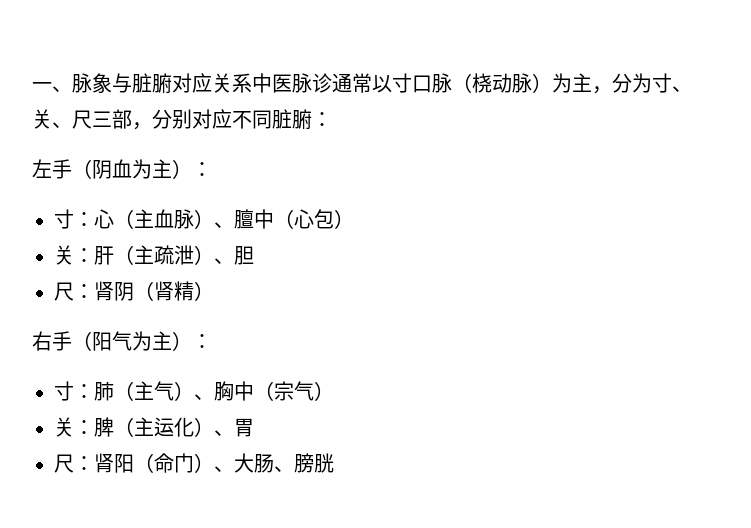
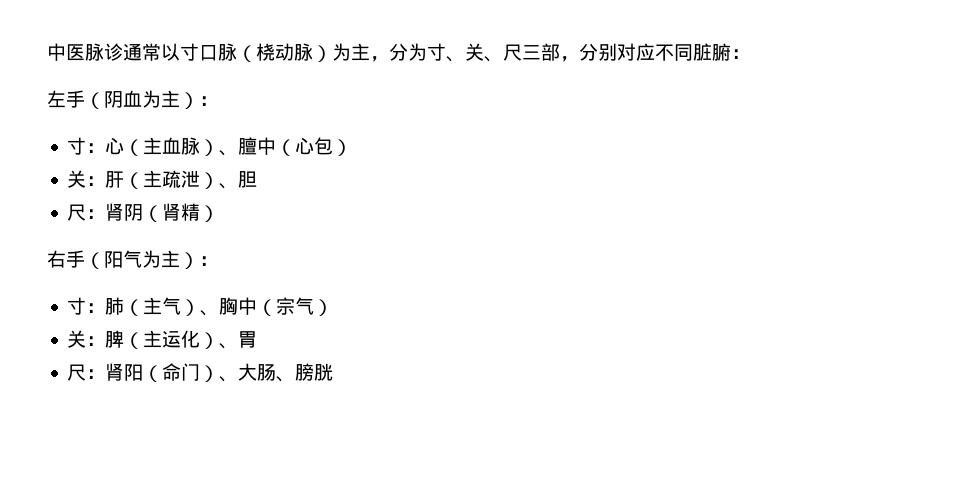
[32,73,252,93] 一、脉象与脏腑对应关系 -> (47, 52) none

